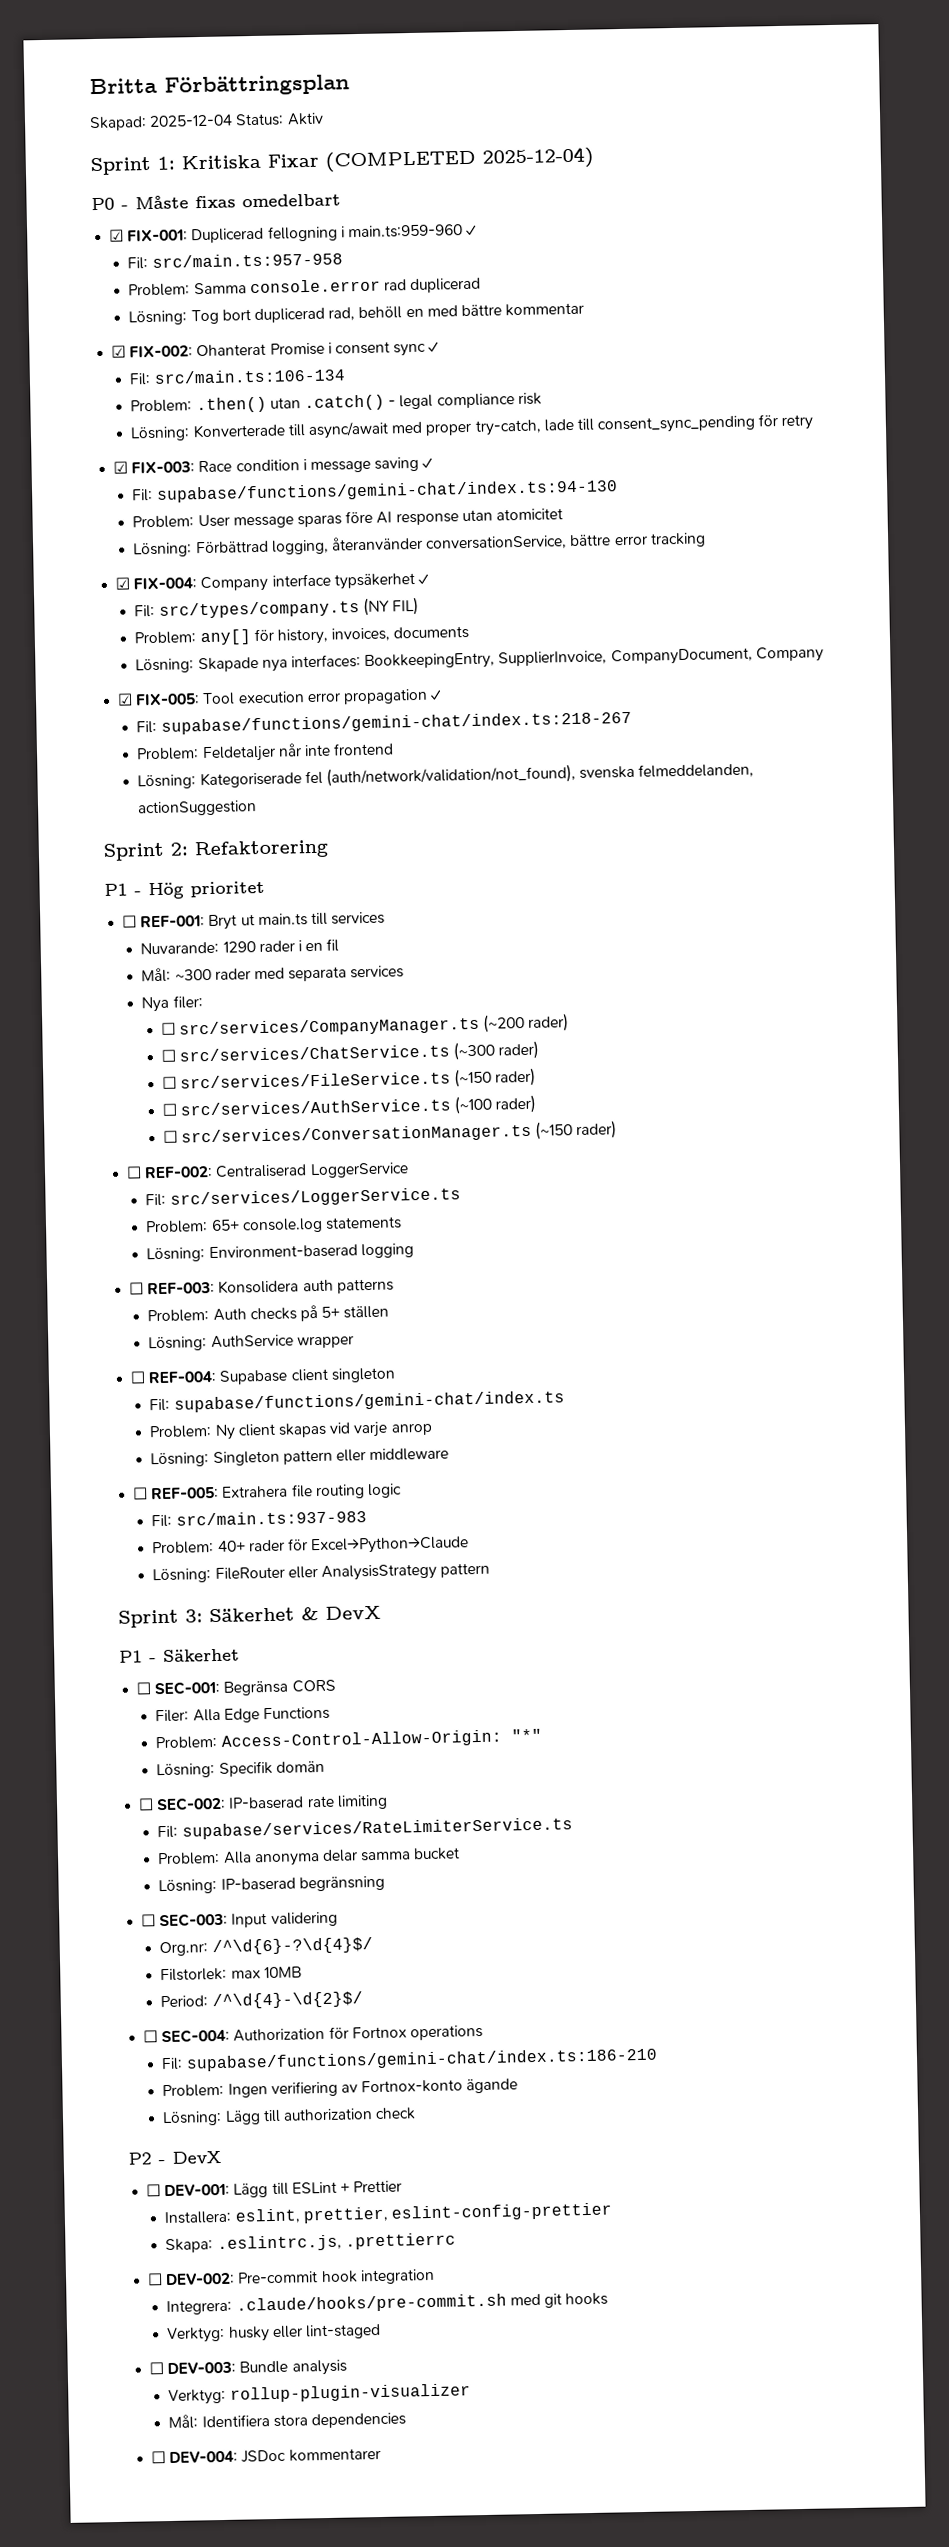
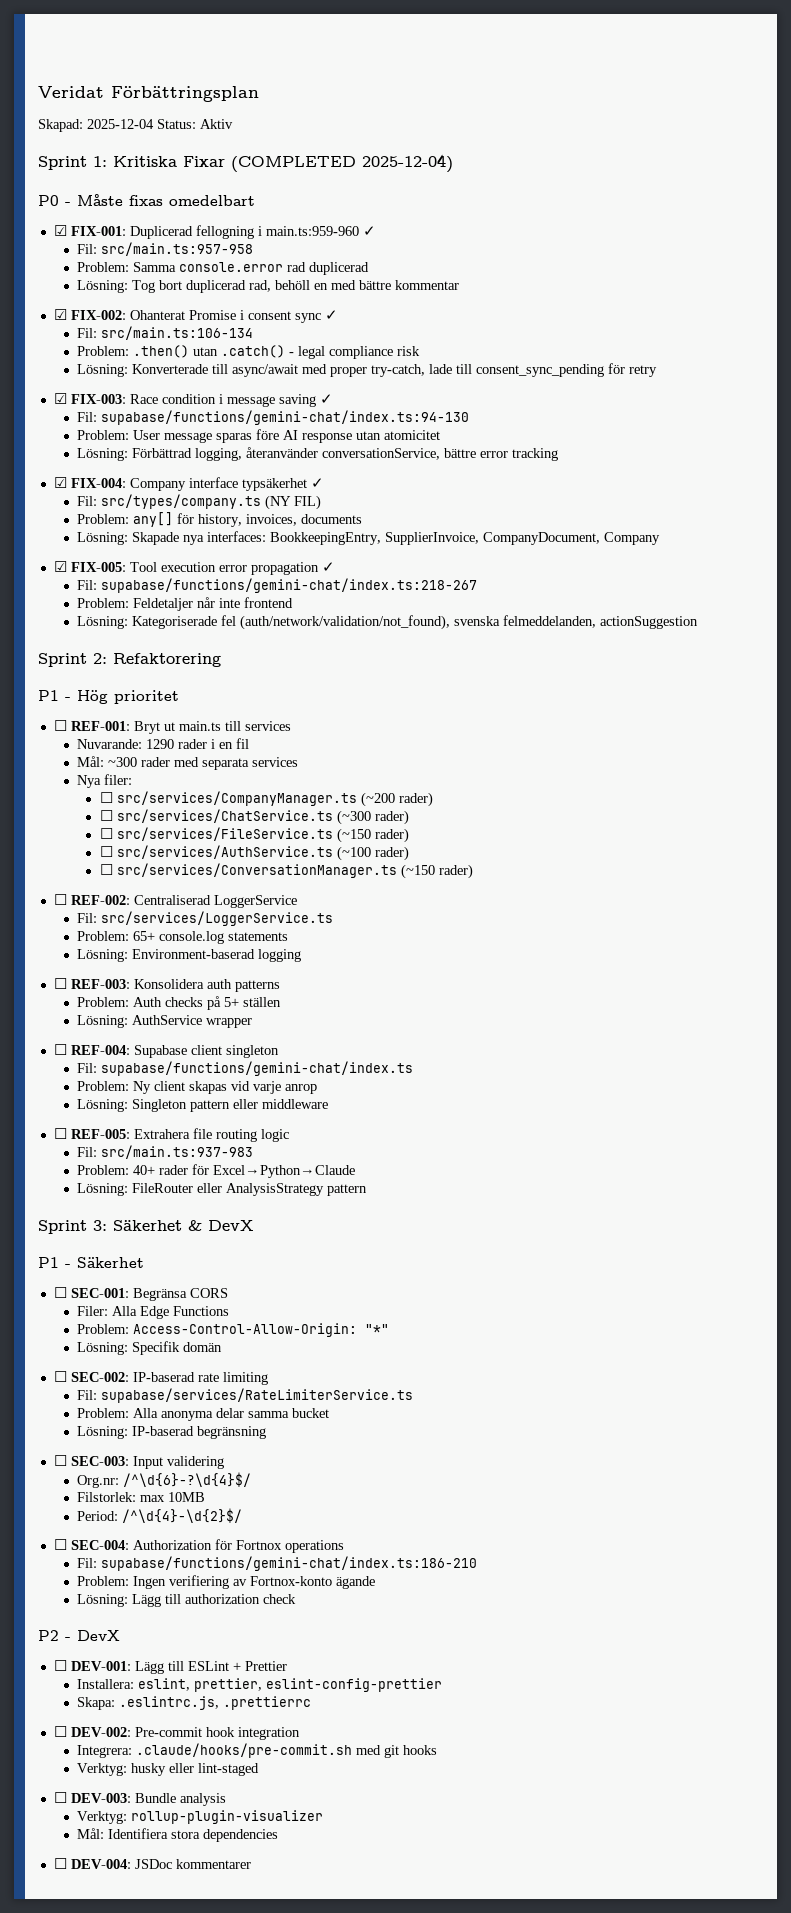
[89,77,158,95] Britta -> [38,86,104,98] Veridat

